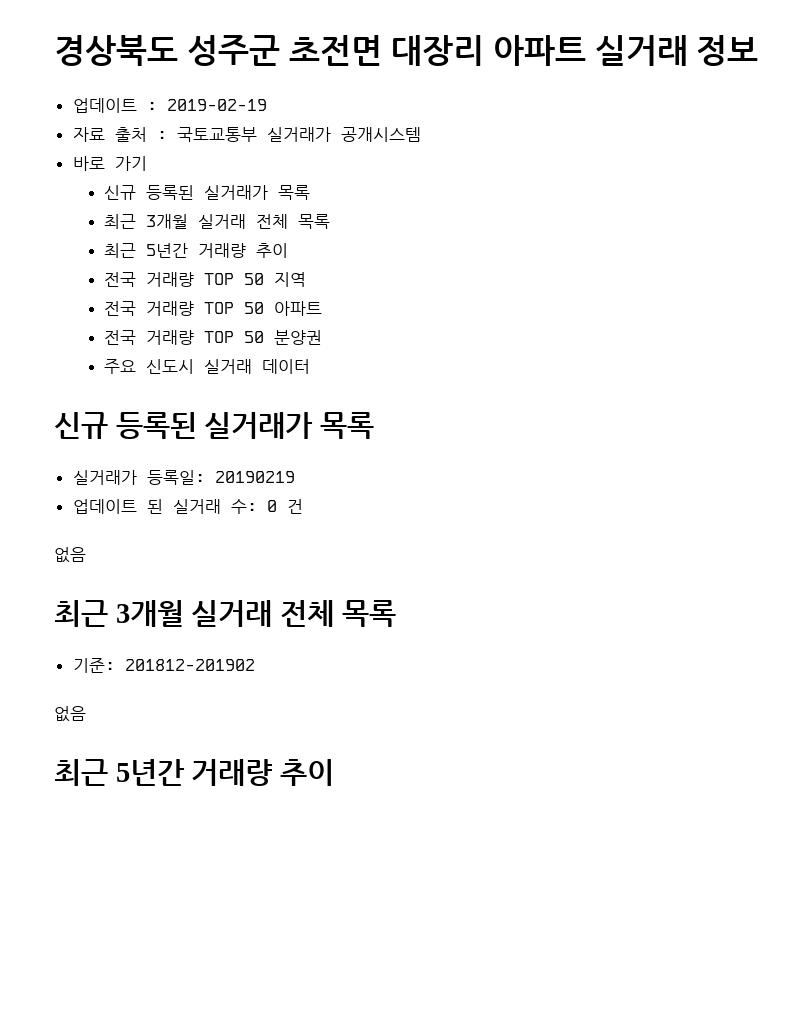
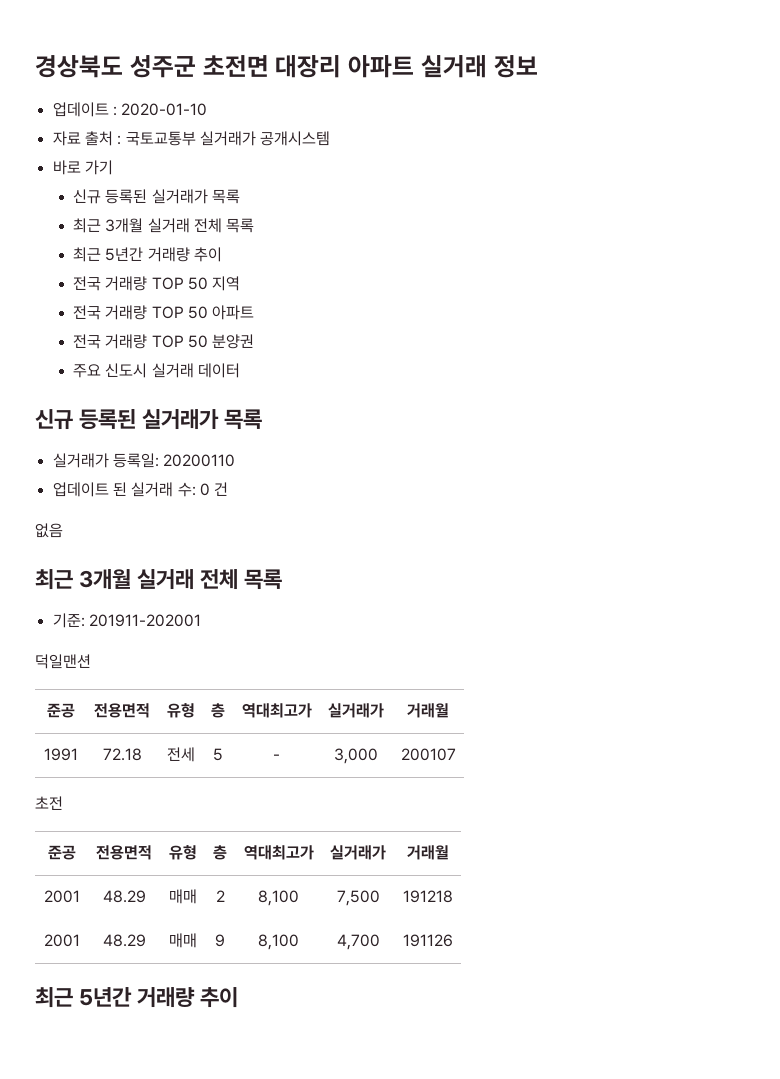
[166,99,267,111] 2019-02-19 -> [121,103,208,116] 2020-01-10
[214,471,295,483] 20190219 -> [163,454,236,467] 20200110
[124,659,255,671] [54,706,86,722] 201812-201902 // 없음 -> [88,614,201,627] [35,654,91,669] [46,703,75,718] [94,703,150,718] [166,703,195,718] [211,703,225,718] [241,703,312,718] [328,703,384,718] [407,703,449,718] [43,748,78,761] [102,748,142,761] [166,747,195,762] [213,748,223,761] [273,754,280,760] [334,748,378,764] [400,748,456,761] [35,796,63,810] [47,845,76,860] [96,845,152,860] [168,845,197,860] [213,845,227,860] [243,845,314,860] [330,845,386,860] [406,845,449,860] [43,890,80,903] [102,890,146,903] [168,889,197,904] [215,890,225,902] [258,890,299,906] [336,890,380,906] [402,890,453,903] [43,934,80,947] [102,934,146,947] [168,933,197,948] [215,934,225,947] [258,934,299,950] [336,934,380,950] [402,934,453,947] 201911-202001 // 덕일맨션 // 준공 | 전용면적 | 유형 | 층 | 역대최고가 | 실거래가 | 거래월 // 1991 | 72.18 | 전세 | 5 | - | 3,000 | 200107 // 초전 // 준공 | 전용면적 | 유형 | 층 | 역대최고가 | 실거래가 | 거래월 // 2001 | 48.29 | 매매 | 2 | 8,100 | 7,500 | 191218 // 2001 | 48.29 | 매매 | 9 | 8,100 | 4,700 | 191126

